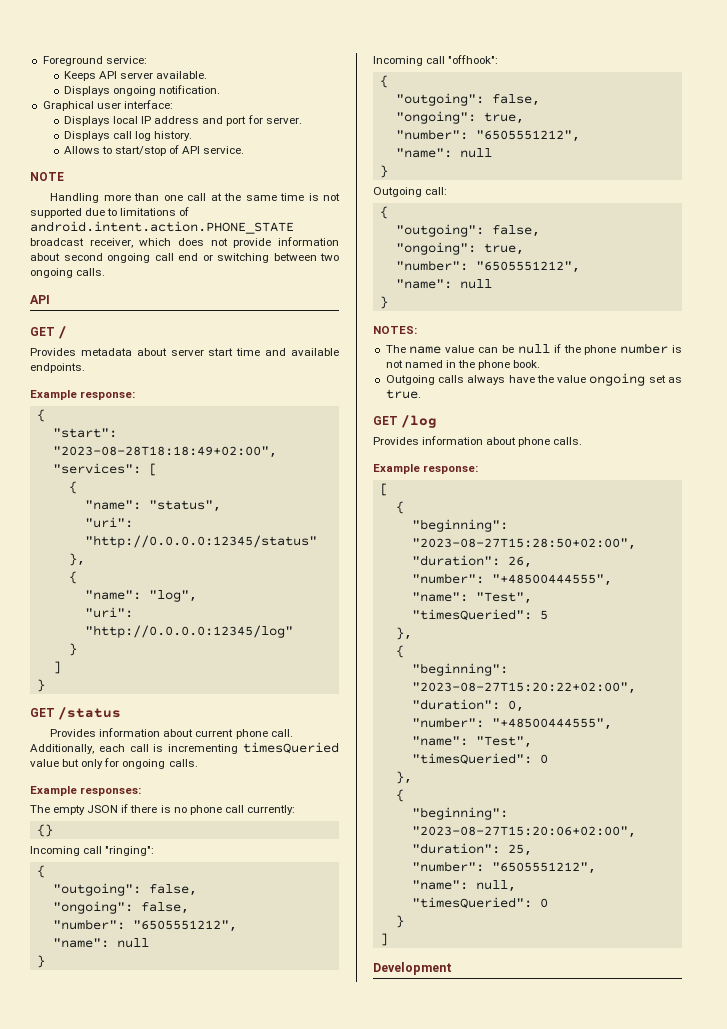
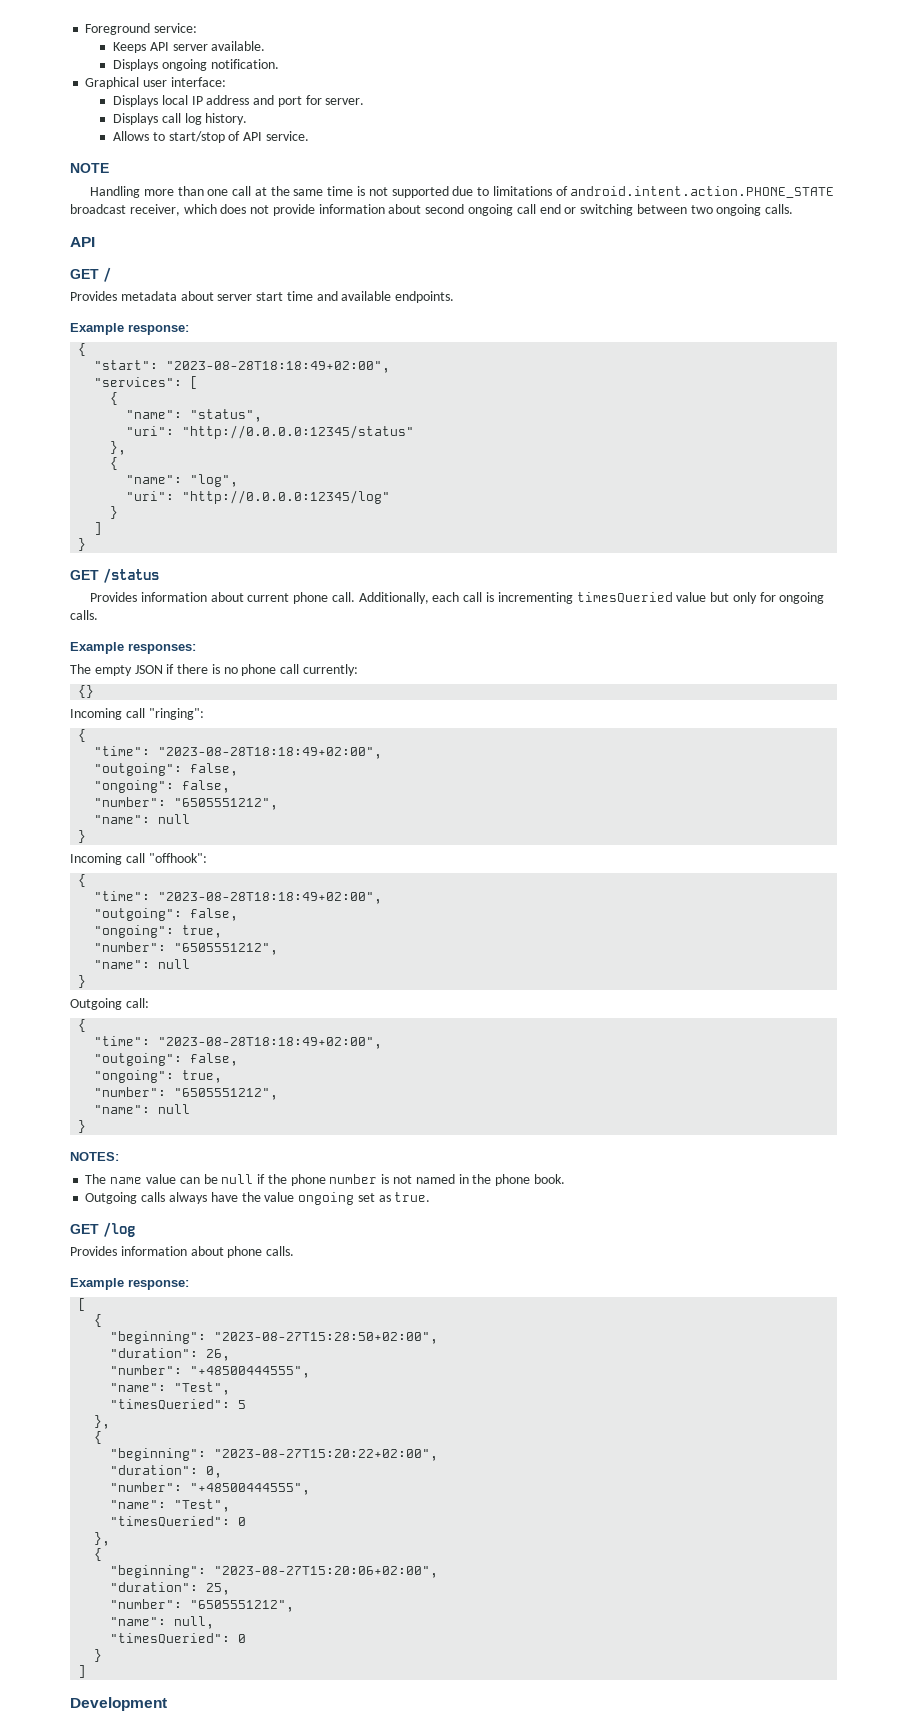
(45, 871) none -> [94,746,383,759] // "time": "2023-08-28T18:18:49+02:00",
(388, 81) none -> [94,891,383,904] // "time": "2023-08-28T18:18:49+02:00",
(388, 212) none -> [94,1036,383,1049] // "time": "2023-08-28T18:18:49+02:00",

